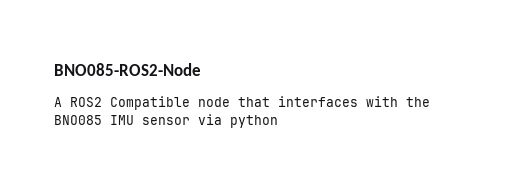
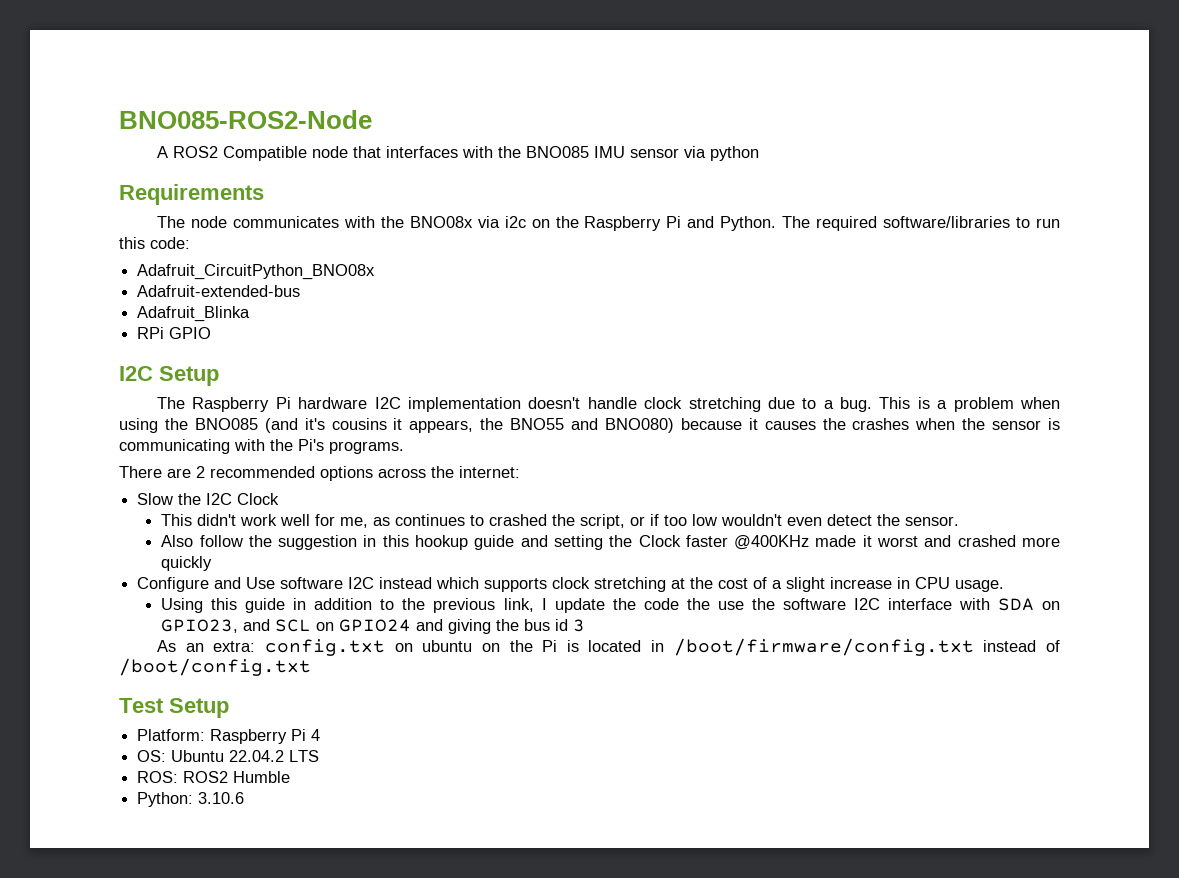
(278, 121) none -> [119,184,264,205] [156,216,1061,231] [119,237,190,249] [137,264,376,280] [137,285,301,297] [137,306,251,322] [137,327,212,339] [119,366,219,386] [156,397,1061,412] [119,418,1060,433] [119,439,404,454] [119,466,520,481] [137,493,280,505] [161,514,960,529] [161,535,1060,550] [161,556,213,571] [137,577,1005,592] [161,598,1060,613] [161,619,586,634] [156,638,1060,656] [119,658,311,676] [119,698,229,718] [137,729,321,744] [137,750,320,762] [137,771,291,783] [137,792,245,807] // Requirements // The node communicates with the BNO08x via i2c on the Raspberry Pi and Python. The required software/libraries to run this code: // Adafruit_CircuitPython_BNO08x // Adafruit-extended-bus // Adafruit_Blinka // RPi GPIO // I2C Setup // The Raspberry Pi hardware I2C implementation doesn't handle clock stretching due to a bug. This is a problem when using the BNO085 (and it's cousins it appears, the BNO55 and BNO080) because it causes the crashes when the sensor is communicating with the Pi's programs. // There are 2 recommended options across the internet: // Slow the I2C Clock // This didn't work well for me, as continues to crashed the script, or if too low wouldn't even detect the sensor. // Also follow the suggestion in this hookup guide and setting the Clock faster @400KHz made it worst and crashed more quickly // Configure and Use software I2C instead which supports clock stretching at the cost of a slight increase in CPU usage. // Using this guide in addition to the previous link, I update the code the use the software I2C interface with SDA on GPIO23, and SCL on GPIO24 and giving the bus id 3 // As an extra: config.txt on ubuntu on the Pi is located in /boot/firmware/config.txt instead of /boot/config.txt // Test Setup // Platform: Raspberry Pi 4 // OS: Ubuntu 22.04.2 LTS // ROS: ROS2 Humble // Python: 3.10.6

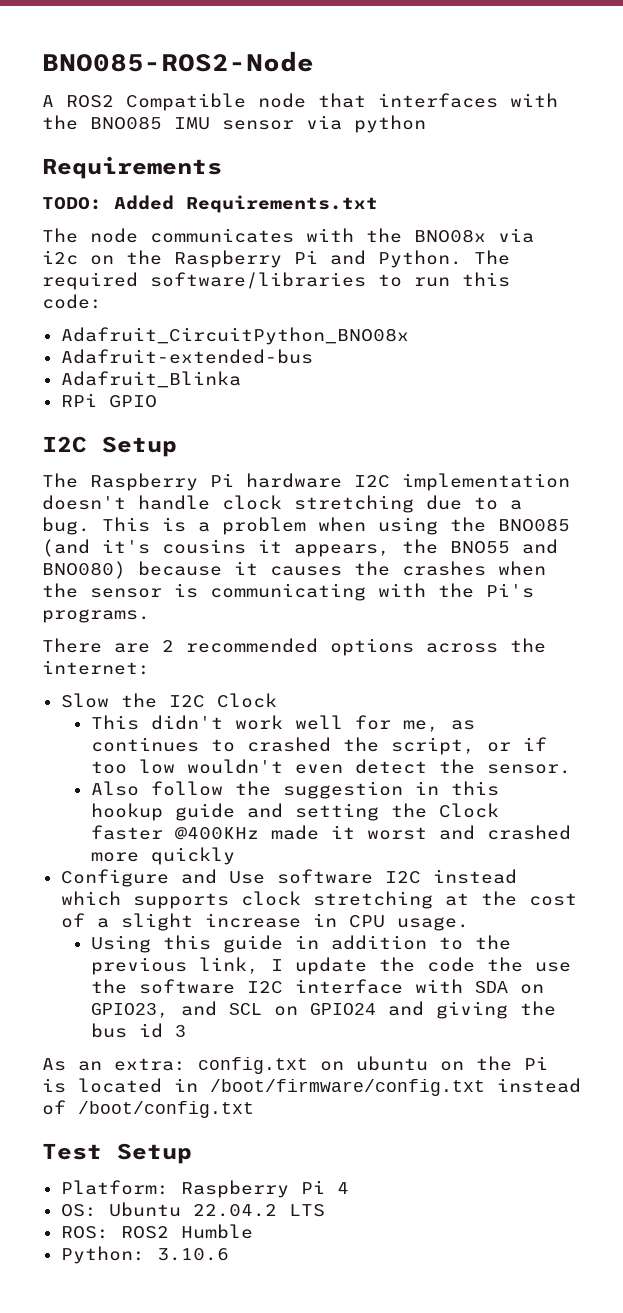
(264, 194) none -> [42,195,378,213] // TODO: Added Requirements.txt

